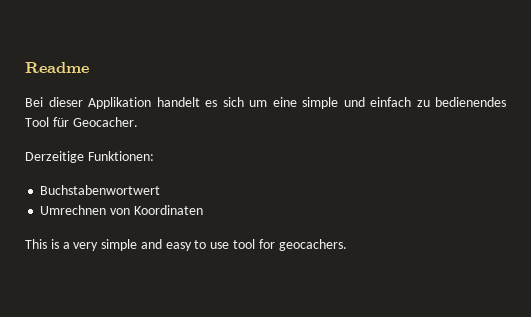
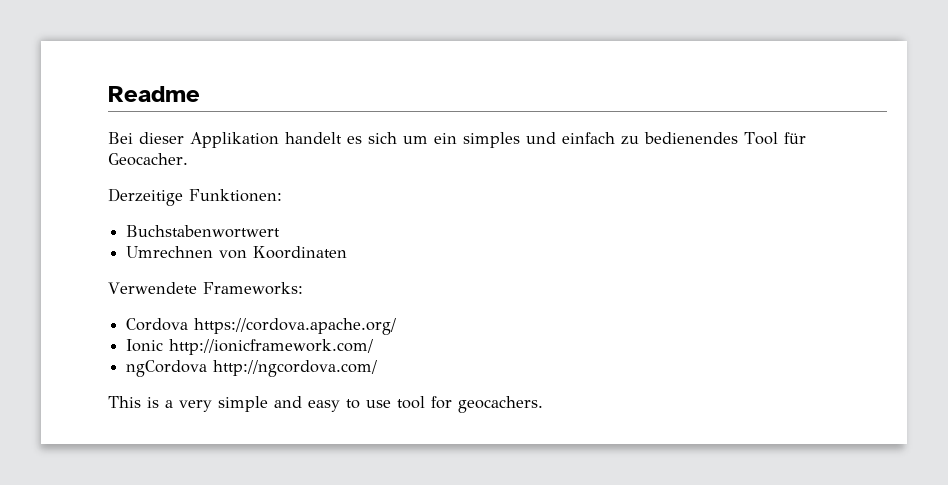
[272,97,338,109] eine simple -> [434,132,520,148] ein simples
(203, 210) none -> [108,282,303,295] [126,318,397,335] [126,339,374,355] [126,360,378,377] // Verwendete Frameworks: // Cordova https://cordova.apache.org/ // Ionic http://ionicframework.com/ // ngCordova http://ngcordova.com/

